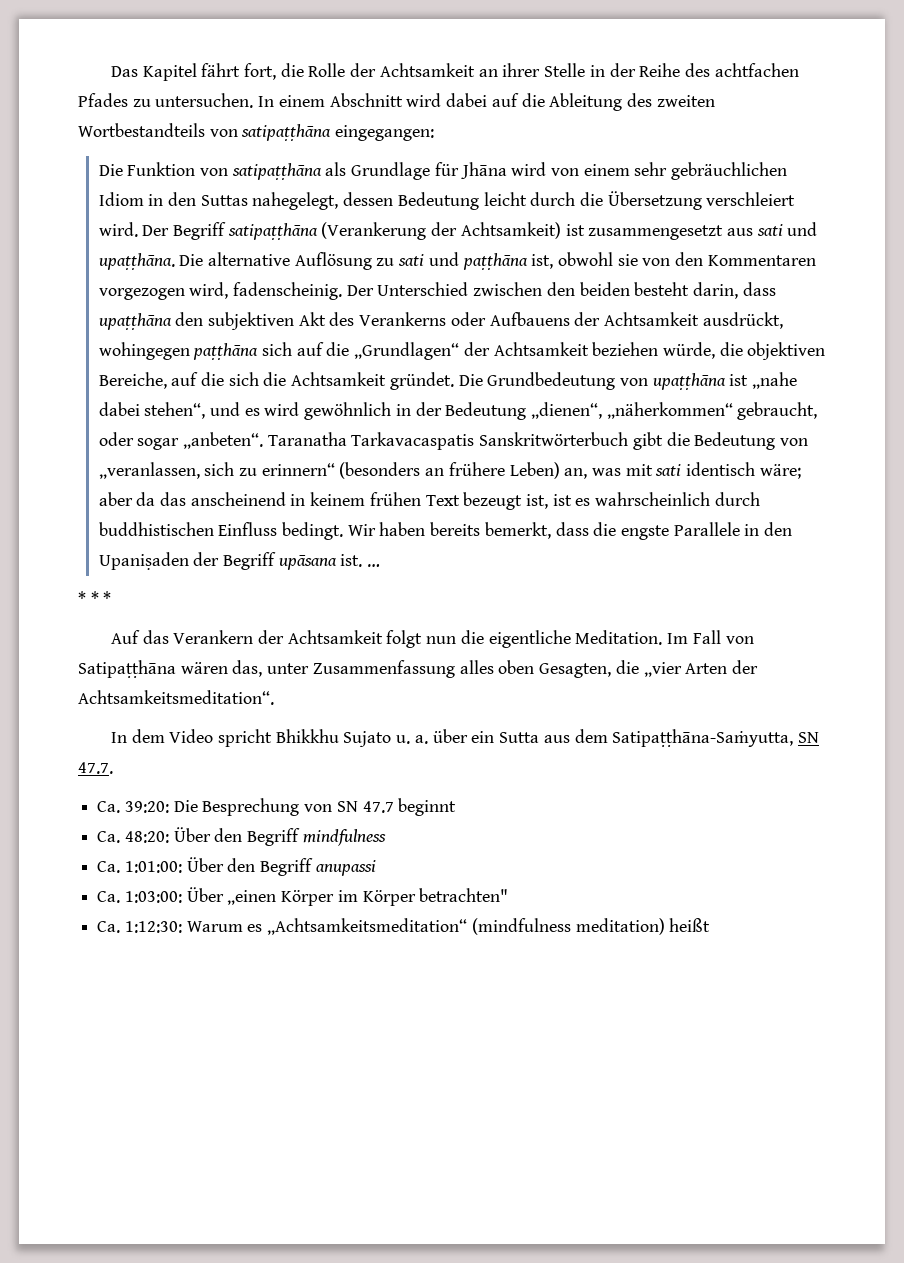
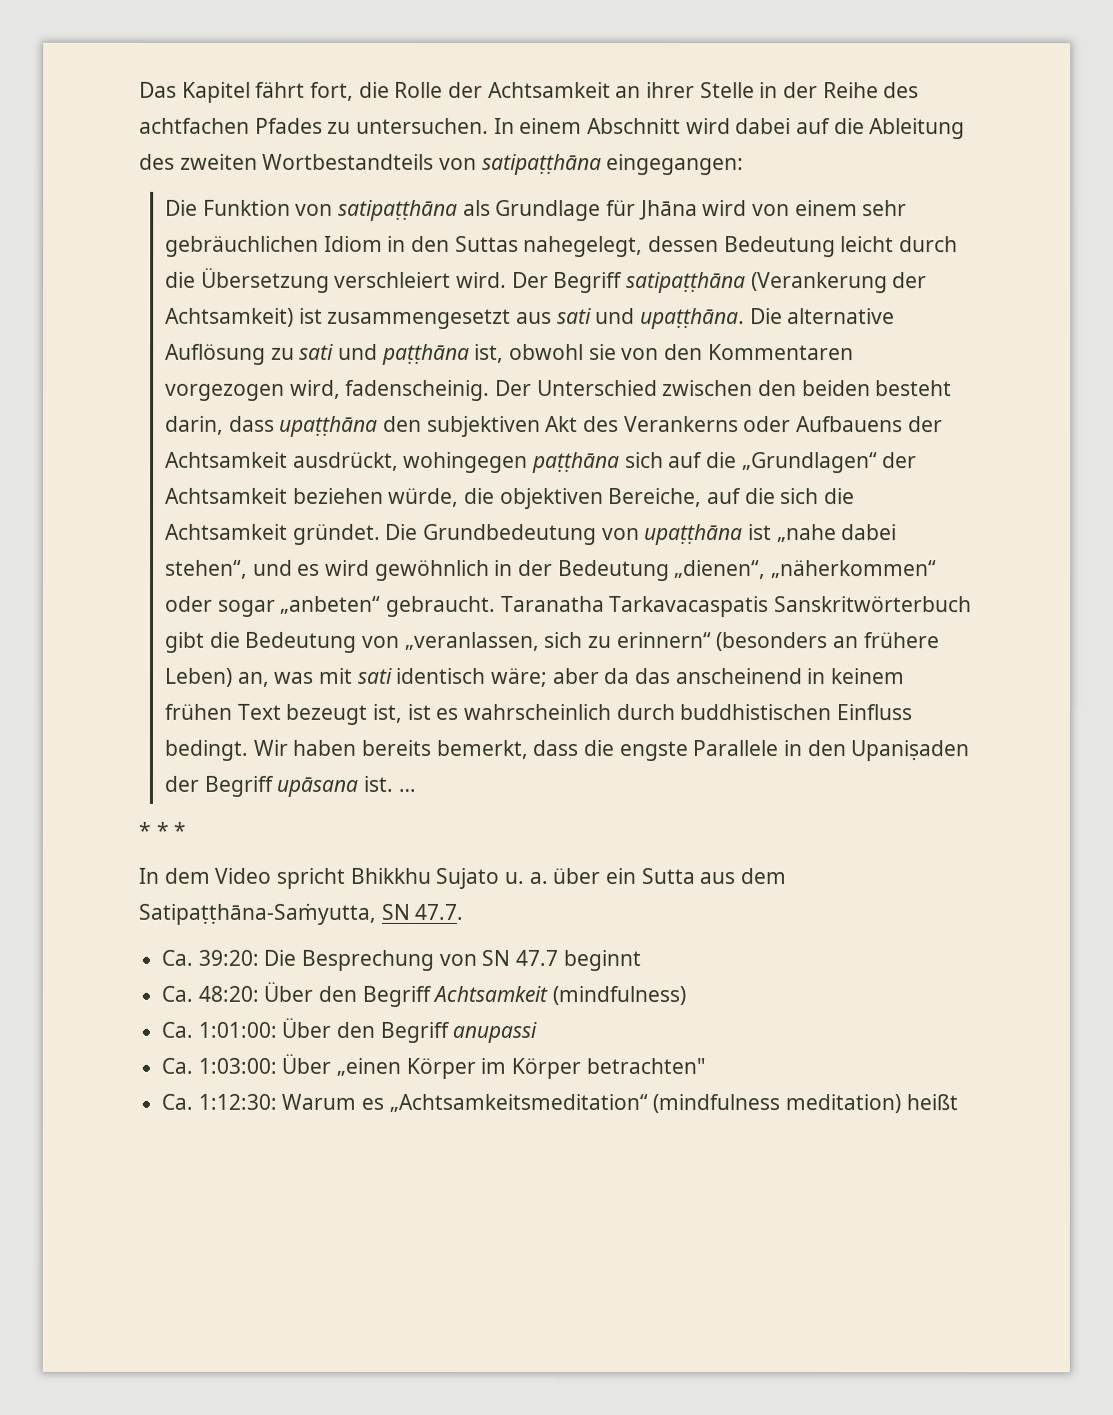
[737,402,818,420] gebraucht, -> (938, 569) none
[182,432,263,449] „anbeten“. -> [280,595,497,617] „anbeten“ gebraucht.
[110,630,754,648] [78,660,758,678] [78,690,274,705] // Auf das Verankern der Achtsamkeit folgt nun die eigentliche Meditation. Im Fall von Satipaṭṭhāna wären das, unter Zusammenfassung alles oben Gesagten, die „vier Arten der Achtsamkeitsmeditation“. -> (187, 829) none
[302,829,386,846] mindfulness -> [432,985,687,1006] Achtsamkeit (mindfulness)

